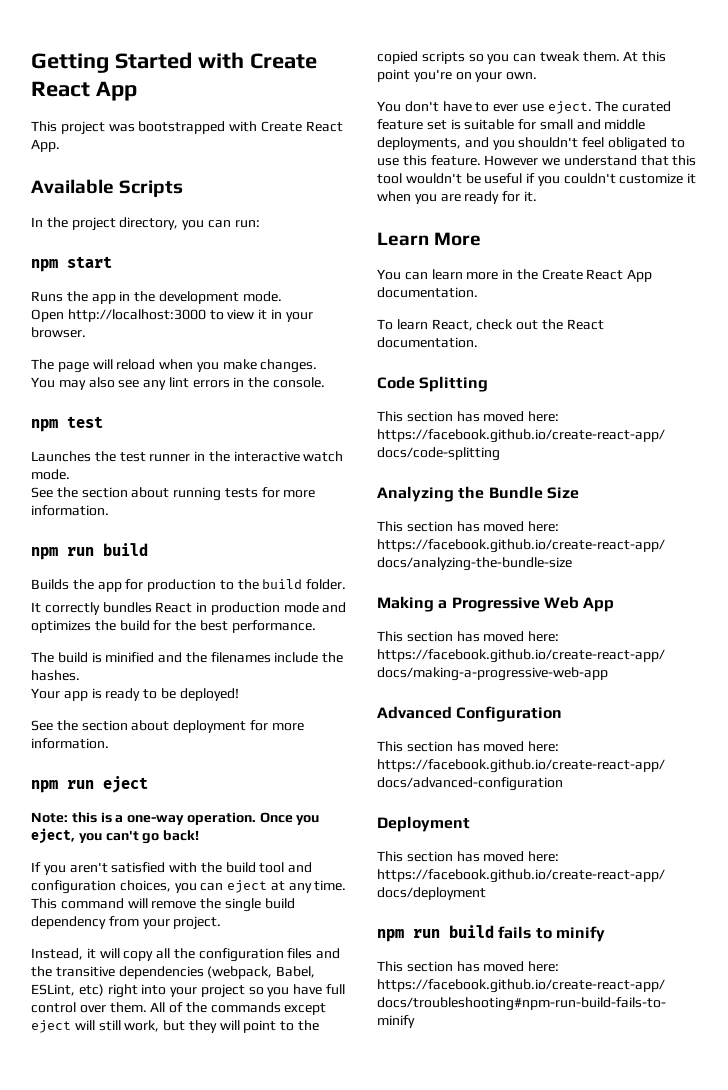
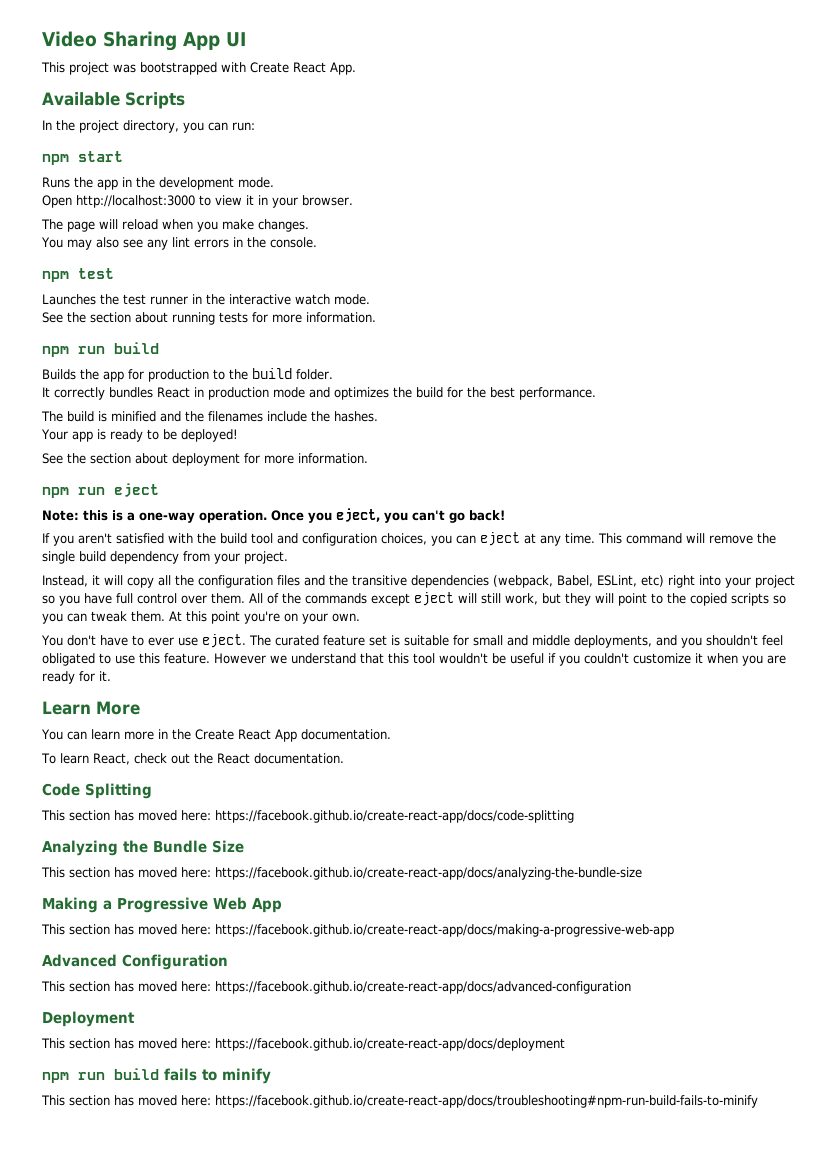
[31,52,317,73] [31,81,137,101] Getting Started with Create React App -> [42,31,246,51] Video Sharing App UI

